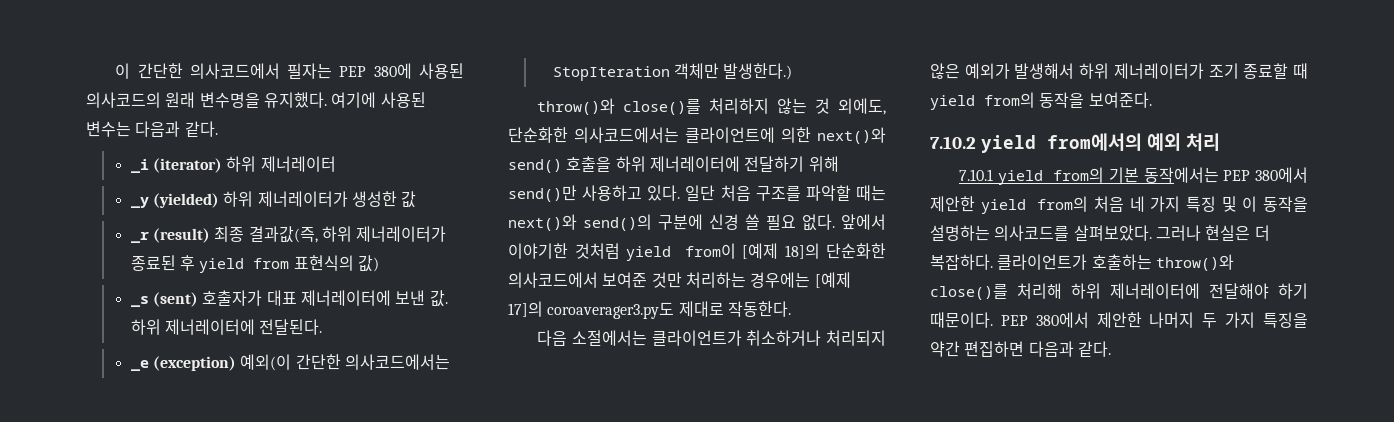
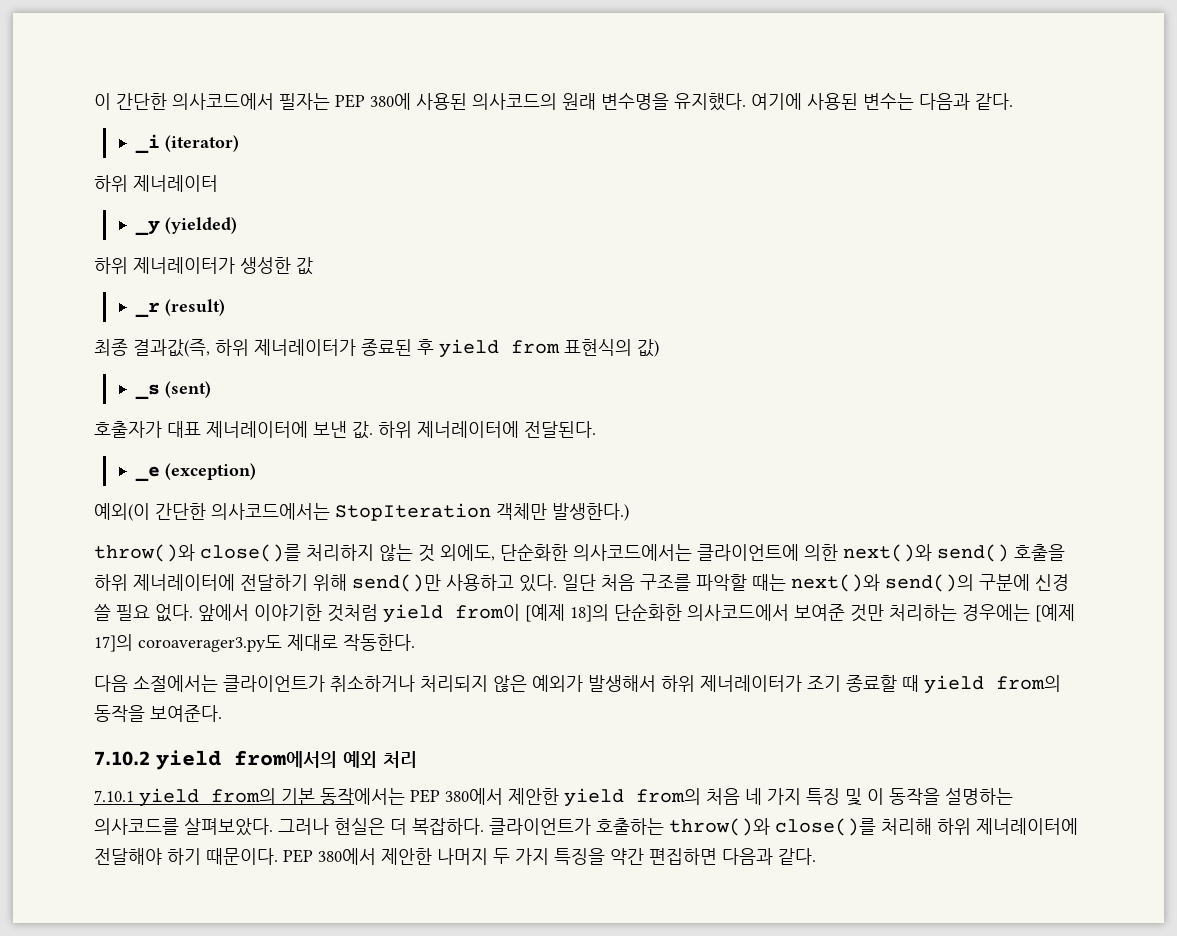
(223, 165) none -> (239, 143) //
(220, 200) none -> (237, 225) //
(211, 235) none -> (225, 307) //
(199, 299) none -> (211, 389) //
(237, 363) none -> (256, 471) //

